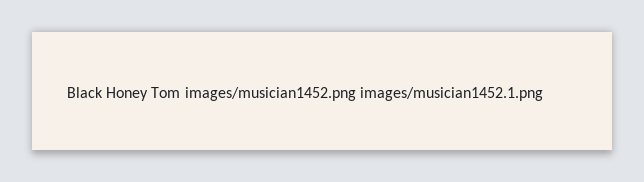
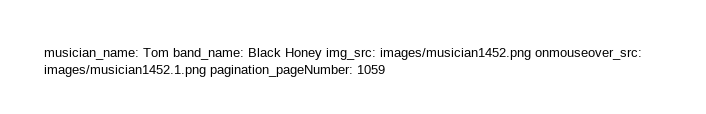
[67,87,543,101] Black Honey Tom images/musician1452.png images/musician1452.1.png -> [44,48,642,60] [44,65,385,77] musician_name: Tom band_name: Black Honey img_src: images/musician1452.png onmouseover_src: images/musician1452.1.png pagination_pageNumber: 1059

